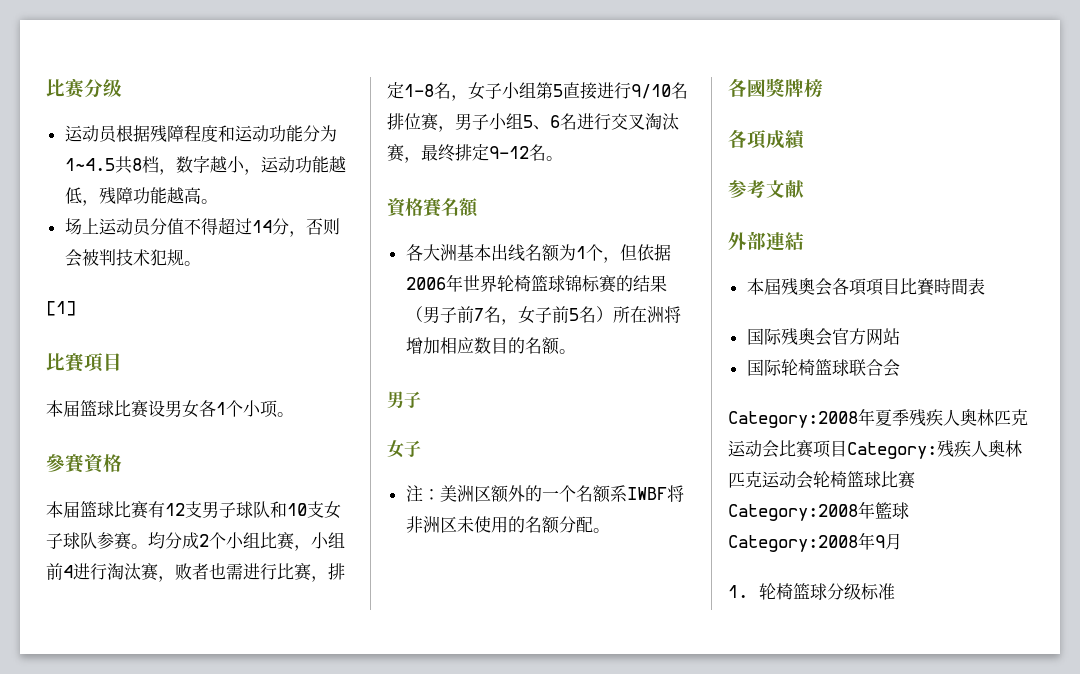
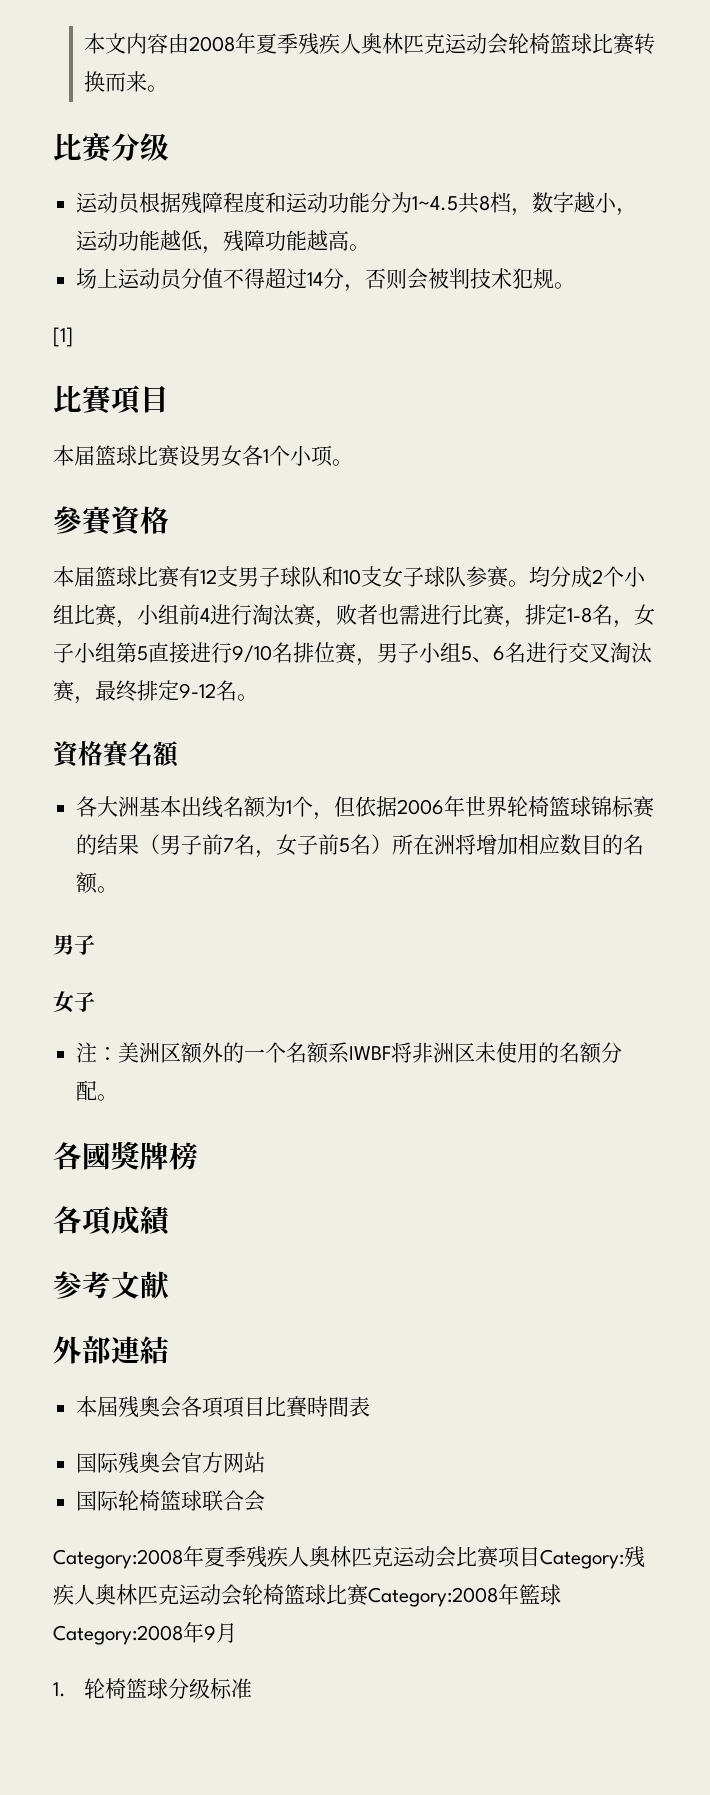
(46, 88) none -> [84,33,656,55] [84,71,169,92] 本文内容由2008年夏季残疾人奥林匹克运动会轮椅篮球比赛转换而来。 //

